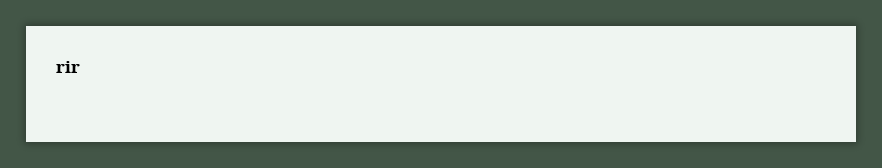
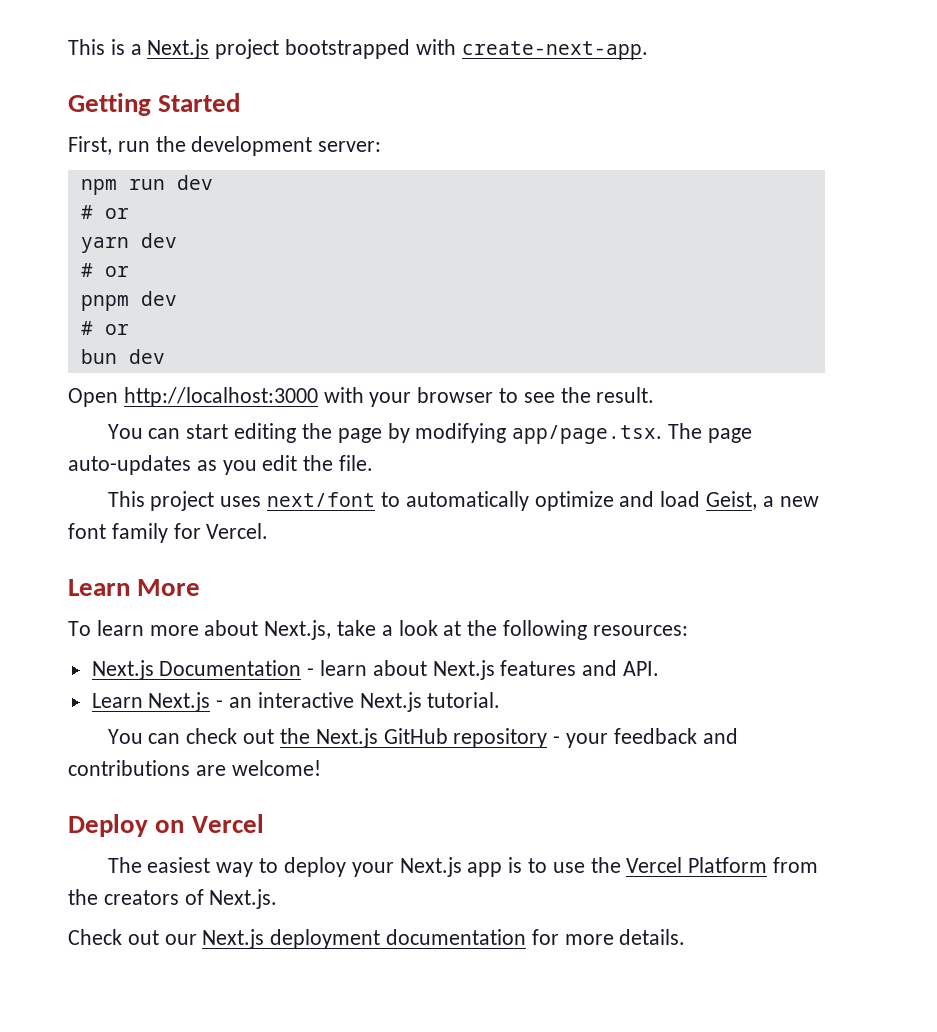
[56,61,80,73] rir -> [68,39,648,60] [68,93,241,116] [68,136,382,156] [80,175,213,195] [80,205,129,219] [80,233,177,253] [80,263,129,277] [80,291,177,311] [80,321,129,335] [80,349,165,364] [68,387,655,407] [107,423,752,444] [68,455,374,475] [107,491,819,511] [68,523,269,543] [68,579,201,596] [68,620,688,640] [91,660,660,680] [91,692,501,712] [107,728,738,748] [68,760,321,776] [68,814,264,837] [107,857,818,877] [68,889,278,909] [68,929,686,949] This is a Next.js project bootstrapped with create-next-app. // Getting Started // First, run the development server: // npm run dev // # or // yarn dev // # or // pnpm dev // # or // bun dev // Open http://localhost:3000 with your browser to see the result. // You can start editing the page by modifying app/page.tsx. The page auto-updates as you edit the file. // This project uses next/font to automatically optimize and load Geist, a new font family for Vercel. // Learn More // To learn more about Next.js, take a look at the following resources: // Next.js Documentation - learn about Next.js features and API. // Learn Next.js - an interactive Next.js tutorial. // You can check out the Next.js GitHub repository - your feedback and contributions are welcome! // Deploy on Vercel // The easiest way to deploy your Next.js app is to use the Vercel Platform from the creators of Next.js. // Check out our Next.js deployment documentation for more details.

